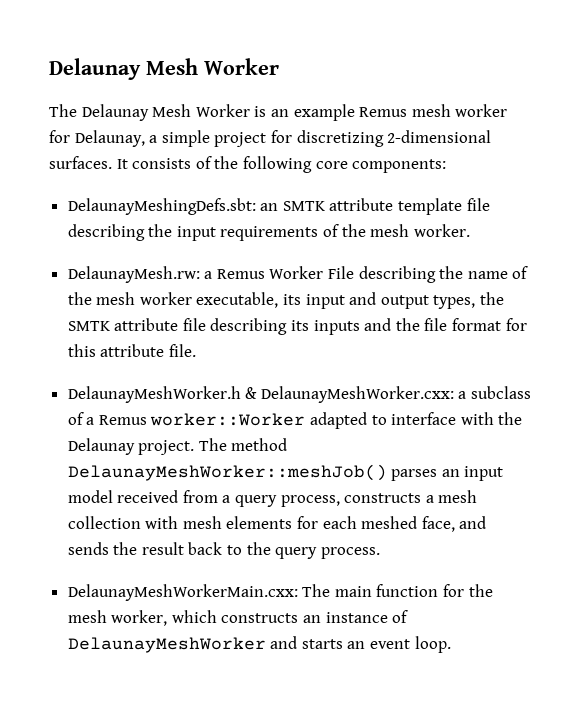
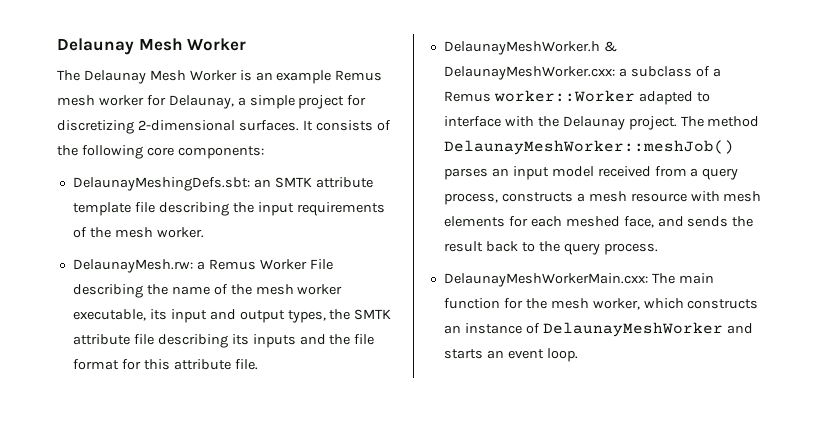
[67,516,141,529] collection -> [630,193,687,202] resource

